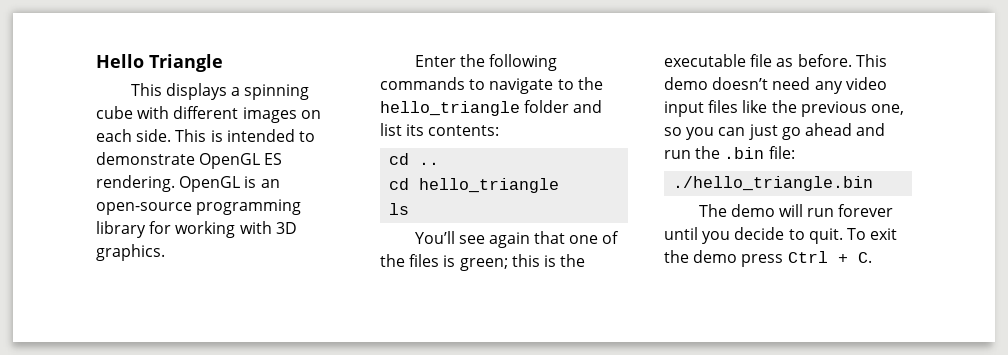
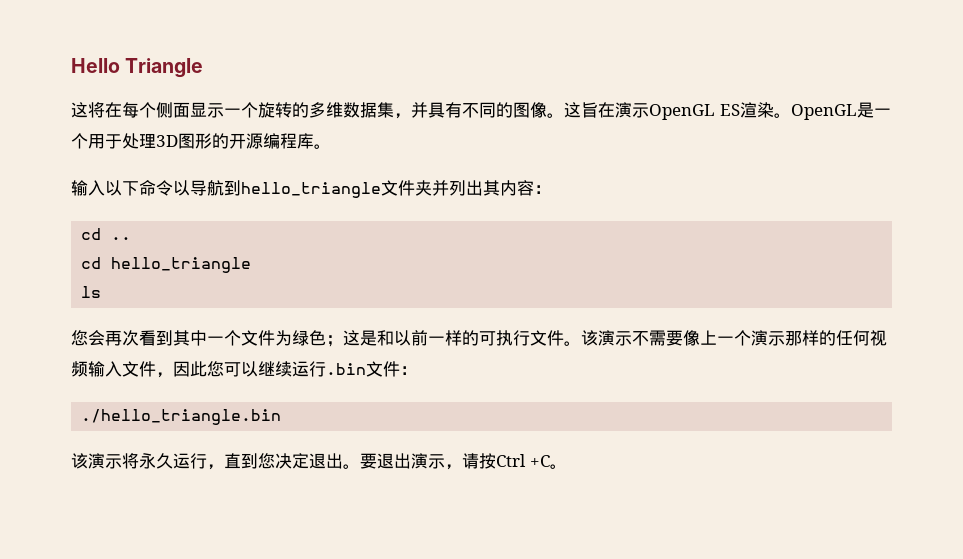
[130,83,310,100] [96,106,321,123] [96,129,315,142] [96,152,283,169] [96,175,280,192] [96,199,302,215] [96,221,297,238] [96,244,165,261] [414,54,557,71] [380,77,603,94] [380,100,603,116] [380,123,500,136] This displays a spinning cube with different images on each side. This is intended to demonstrate OpenGL ES rendering. OpenGL is an open-source programming library for working with 3D graphics. // Enter the following commands to navigate to the hello_triangle folder and list its contents: -> [71,102,891,120] [71,133,331,149] [71,180,551,198] 这将在每个侧面显示一个旋转的多维数据集，并具有不同的图像。这旨在演示OpenGL ES渲染。OpenGL是一个用于处理3D图形的开源编程库。 // 输入以下命令以导航到hello_triangle文件夹并列出其内容：
[414,231,620,248] [380,254,586,271] [664,54,887,67] [664,77,887,94] [664,100,904,117] [664,123,886,140] [664,146,795,159] [673,176,874,191] [698,204,894,217] [664,227,898,244] [664,250,872,267] You’ll see again that one of the files is green; this is the executable file as before. This demo doesn’t need any video input files like the previous one, so you can just go ahead and run the .bin file: // ./hello_triangle.bin // The demo will run forever until you decide to quit. To exit the demo press Ctrl + C. -> [71,330,887,347] [71,361,417,378] [81,409,282,425] [71,453,567,470] 您会再次看到其中一个文件为绿色；这是和以前一样的可执行文件。该演示不需要像上一个演示那样的任何视频输入文件，因此您可以继续运行.bin文件： // ./hello_triangle.bin // 该演示将永久运行，直到您决定退出。要退出演示，请按Ctrl +C。

